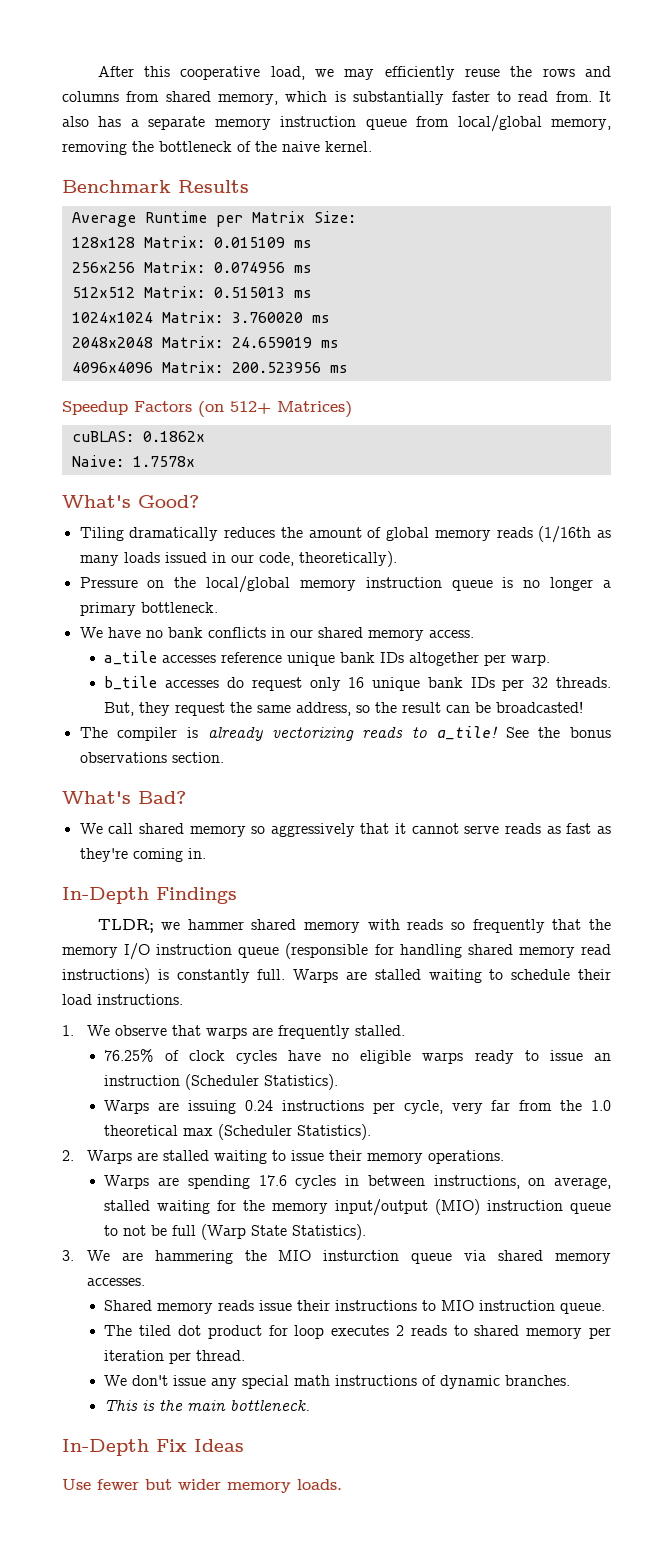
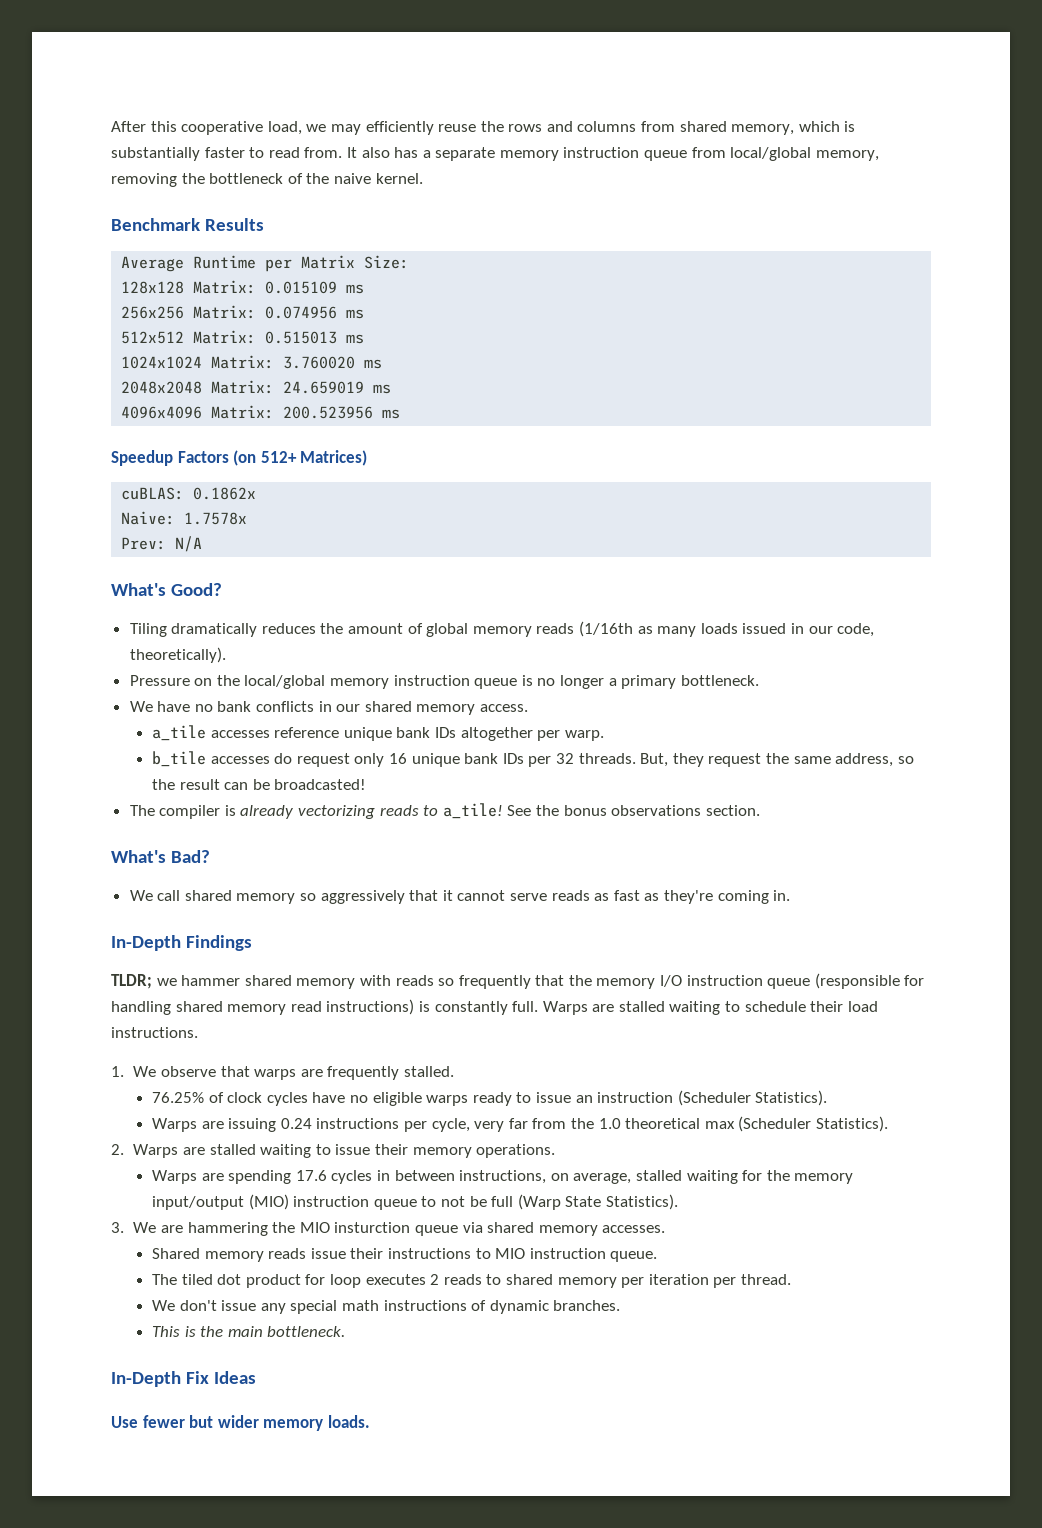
(195, 461) none -> [121,536,203,552] // Prev: N/A

